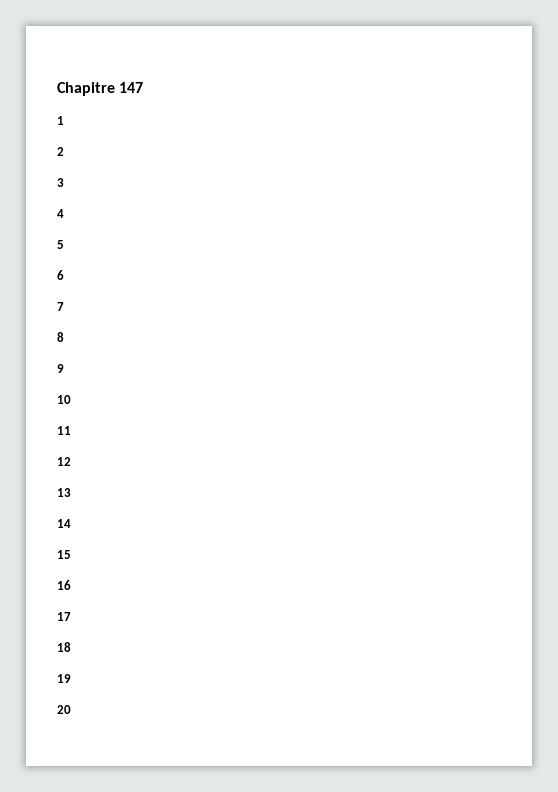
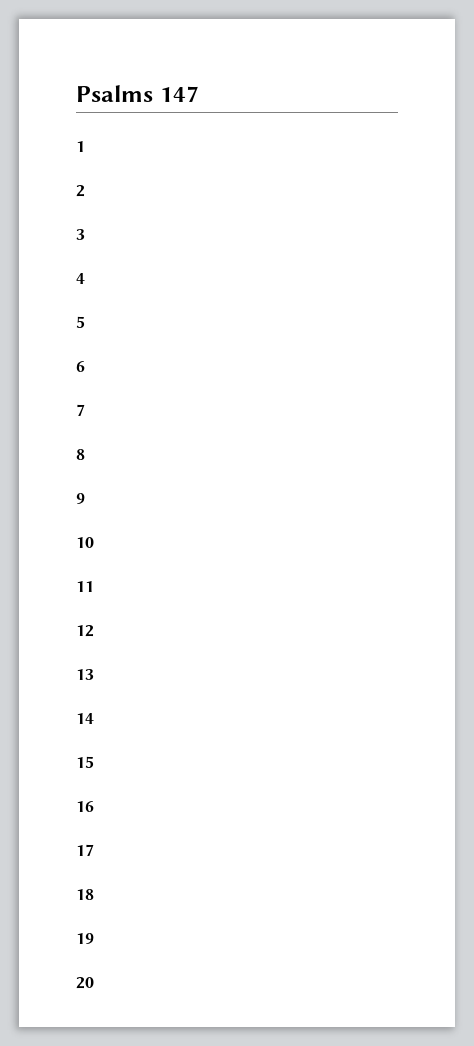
[57,82,115,96] Chapitre -> [76,85,153,102] Psalms

